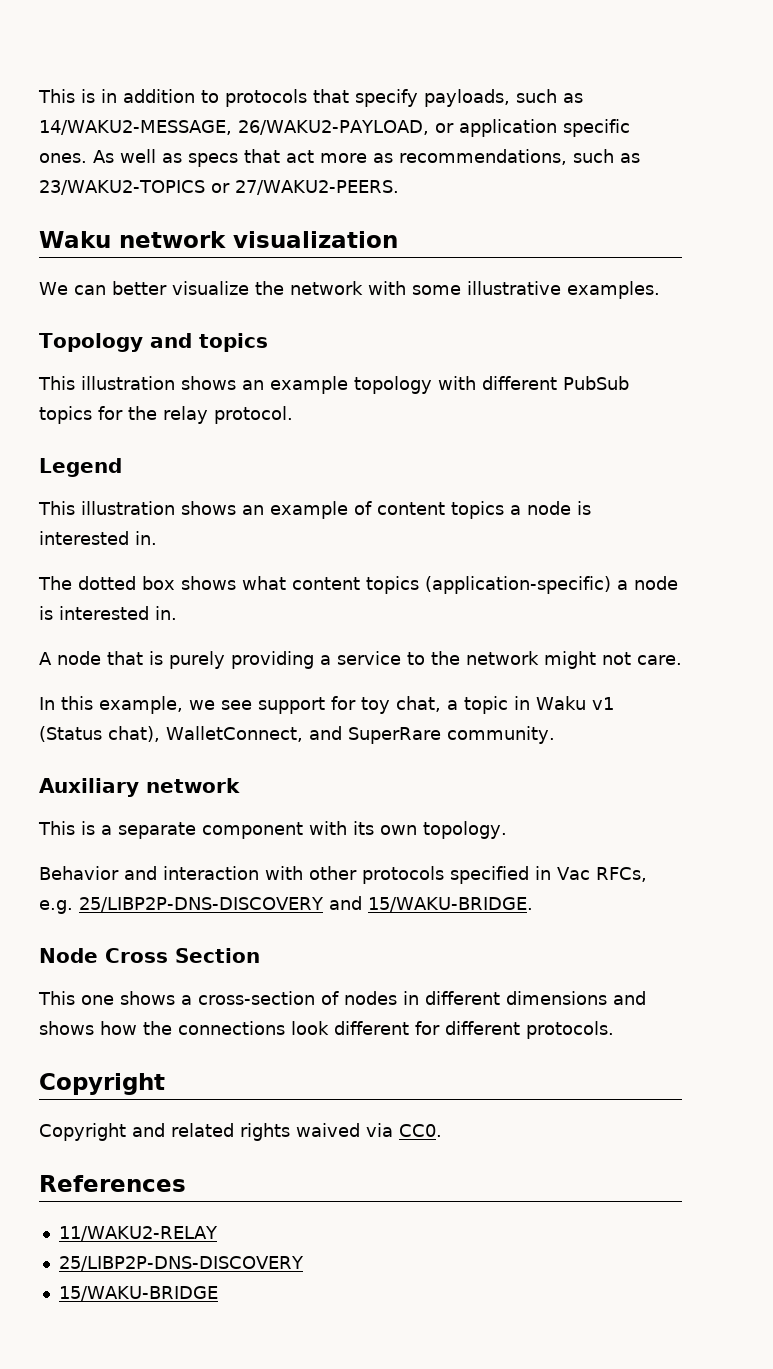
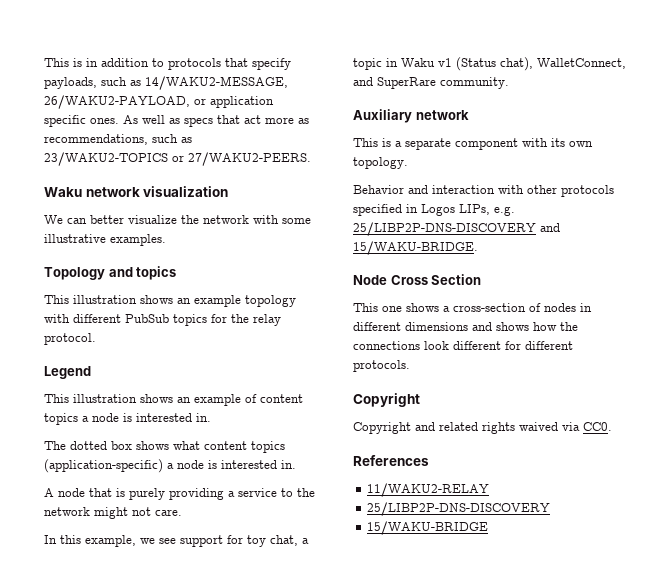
[557,867,647,882] Vac RFCs, -> [421,204,490,216] Logos LIPs,

